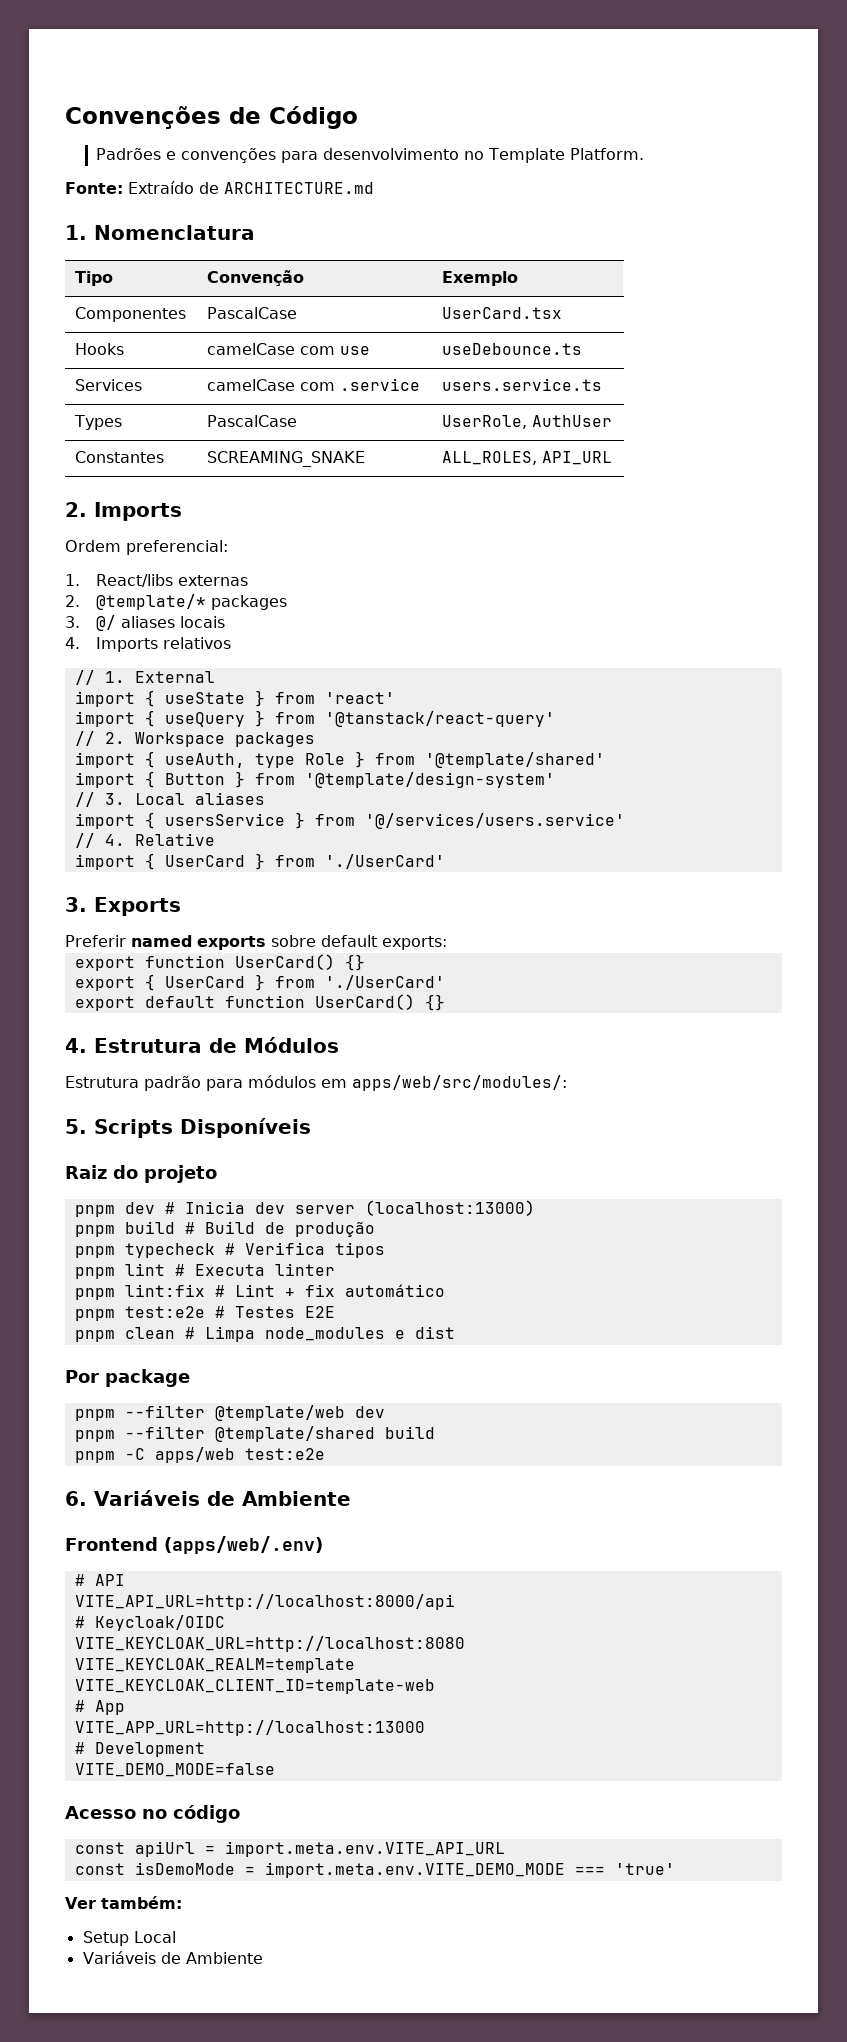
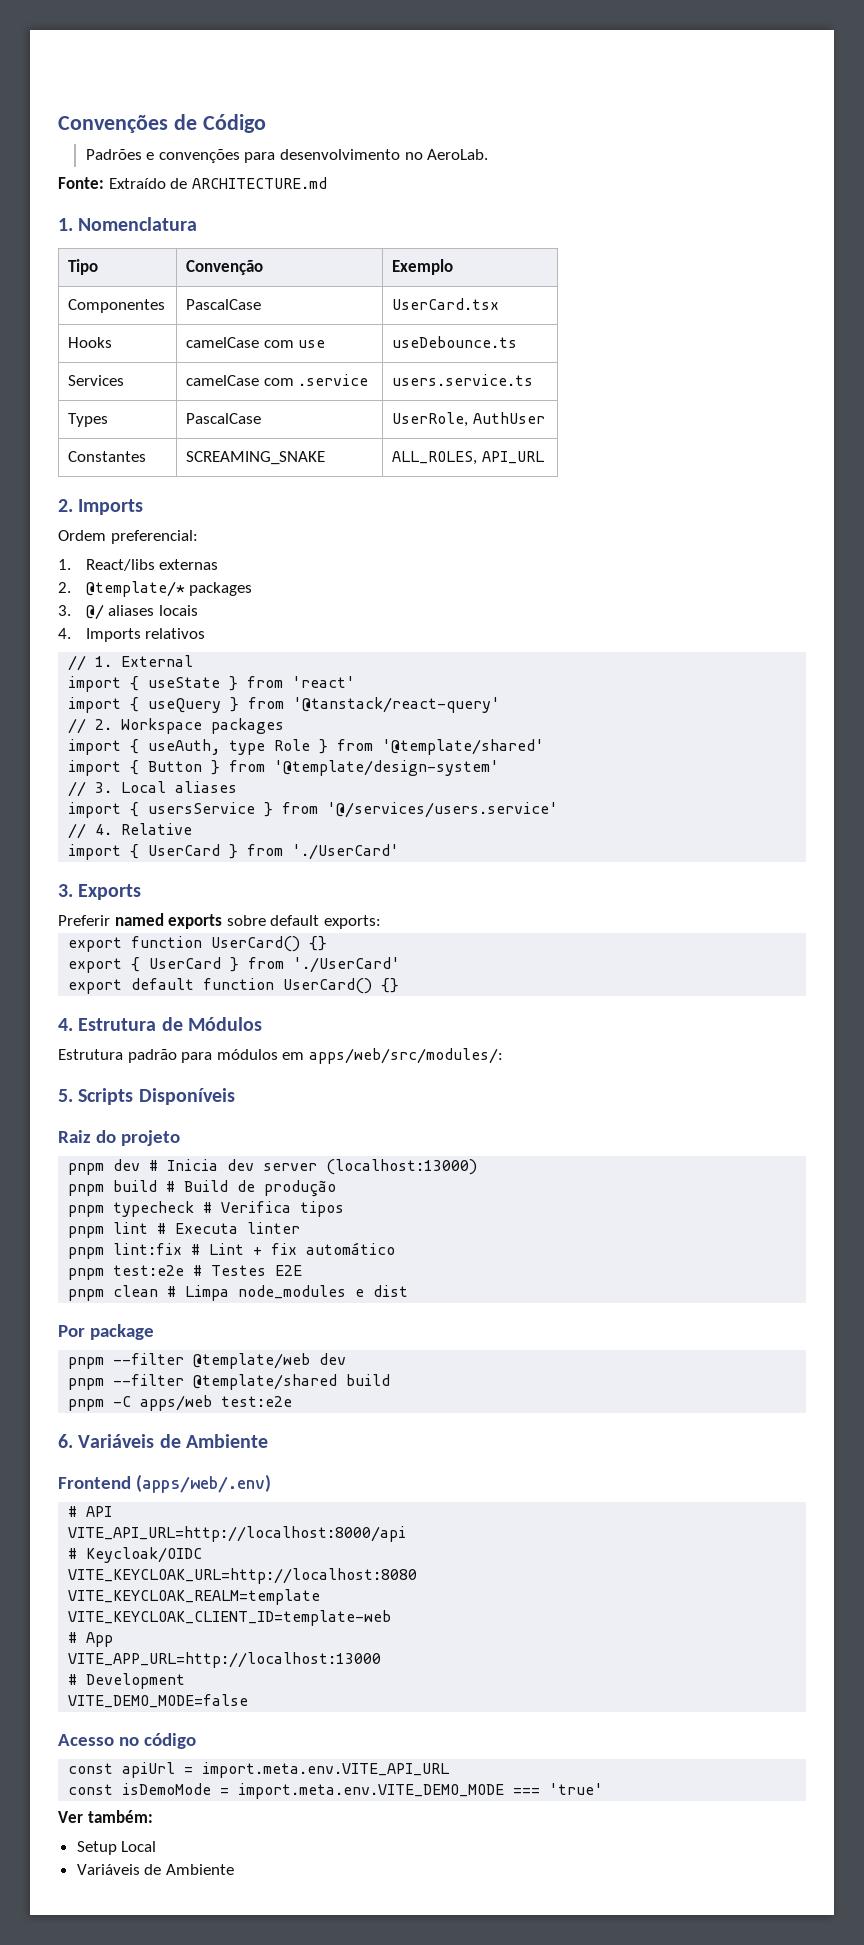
[488,148,645,163] Template Platform. -> [427,149,489,160] AeroLab.

